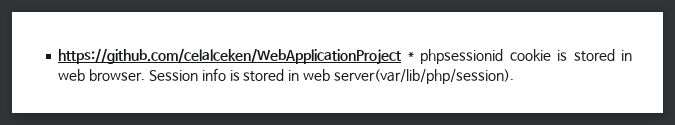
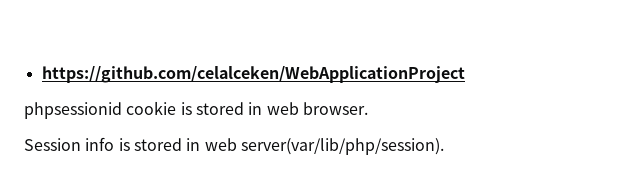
[407,51,414,60] * -> (465, 74) //
(146, 75) none -> (368, 108) //

